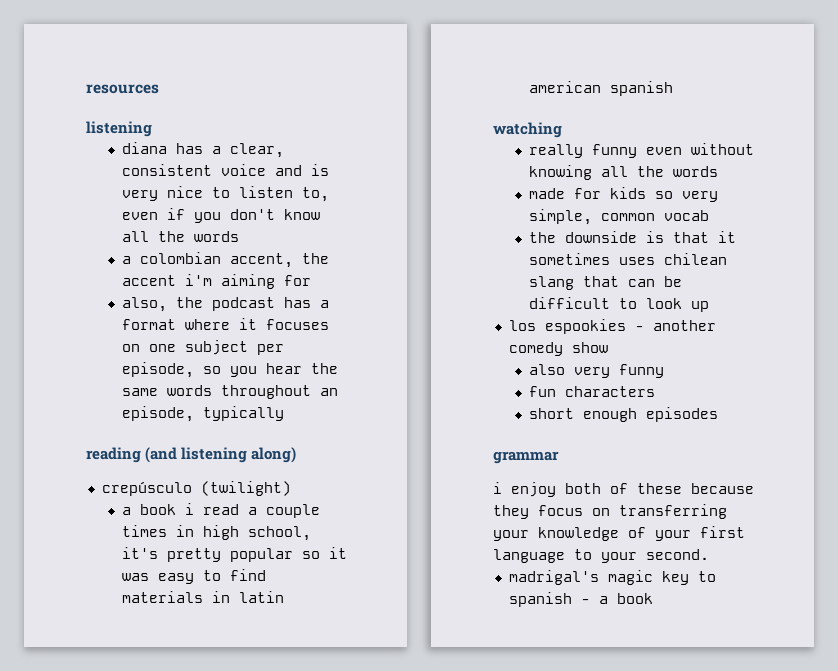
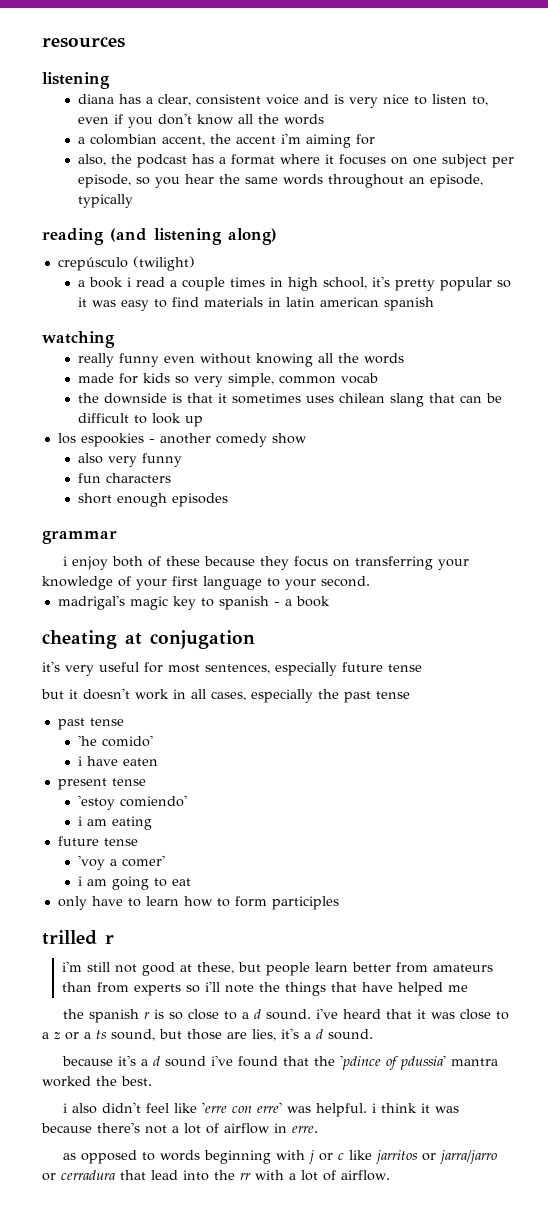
(653, 598) none -> [42,630,255,649] [42,661,422,676] [41,688,410,703] [57,718,124,730] [77,735,153,747] [77,756,158,766] [57,778,146,790] [77,795,187,810] [77,816,152,830] [57,836,138,846] [77,855,165,870] [77,876,191,890] [57,896,339,910] [42,930,114,945] [61,961,493,976] [61,981,468,996] [63,1008,510,1023] [42,1028,373,1041] [62,1055,499,1070] [42,1076,152,1087] [63,1102,460,1117] [41,1122,318,1134] [63,1150,498,1164] [42,1170,390,1181] // cheating at conjugation // it's very useful for most sentences, especially future tense // but it doesn't work in all cases, especially the past tense // past tense // 'he comido' // i have eaten // present tense // 'estoy comiendo' // i am eating // future tense // 'voy a comer' // i am going to eat // only have to learn how to form participles // trilled r // i'm still not good at these, but people learn better from amateurs than from experts so i'll note the things that have helped me // the spanish r is so close to a d sound. i've heard that it was close to a z or a ts sound, but those are lies, it's a d sound. // because it's a d sound i've found that the 'pdince of pdussia' mantra worked the best. // i also didn't feel like 'erre con erre' was helpful. i think it was because there's not a lot of airflow in erre. // as opposed to words beginning with j or c like jarritos or jarra/jarro or cerradura that lead into the rr with a lot of airflow.

